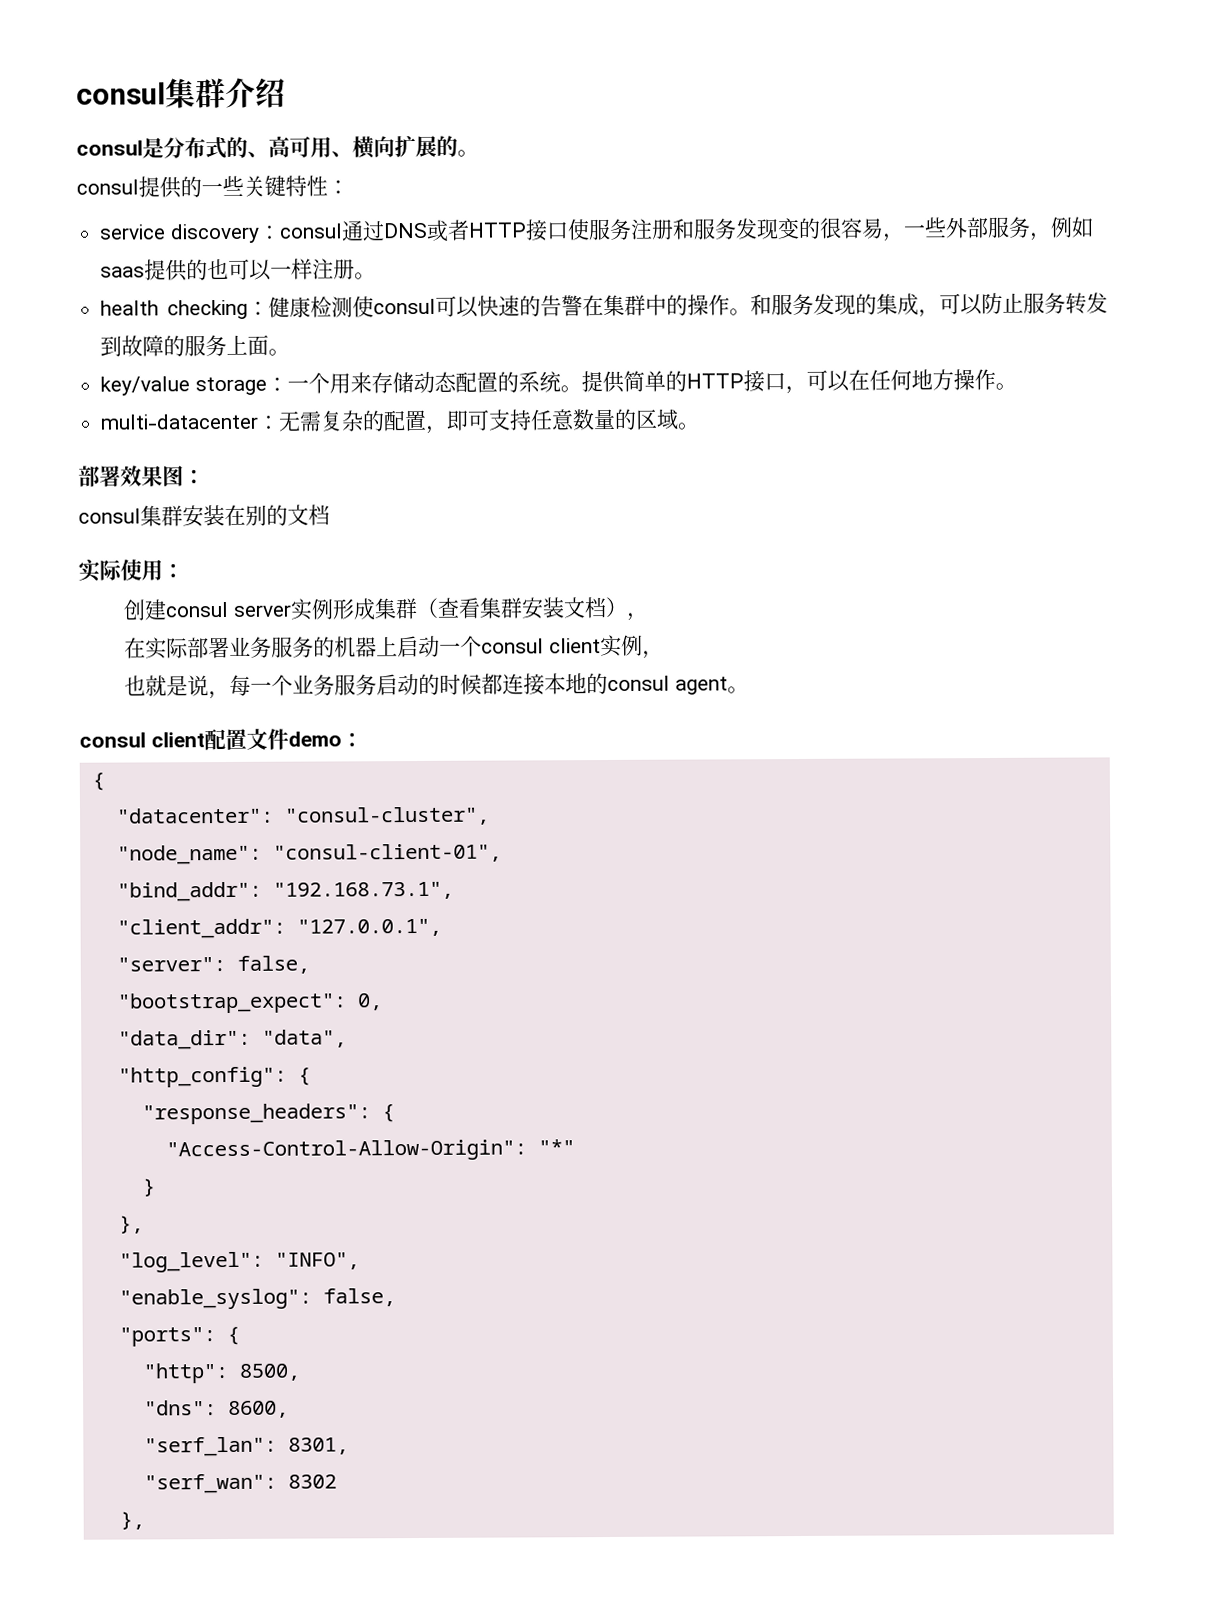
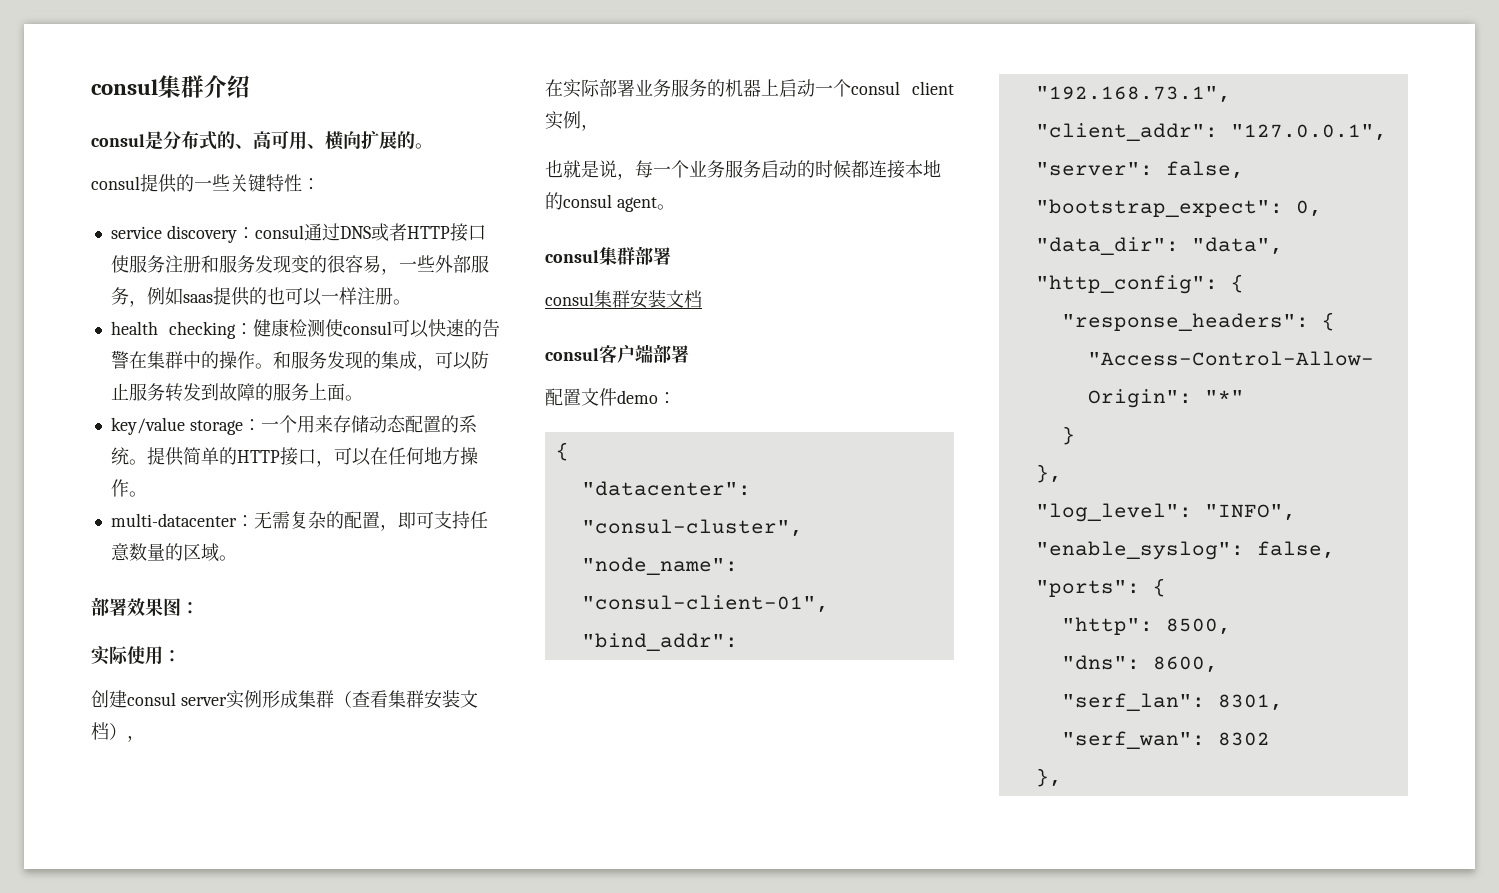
[78,504,330,528] // consul集群安装在别的文档 -> (199, 608) none
[150,732,205,748] client -> [599,246,671,265] [545,289,702,309] [545,344,689,363] 集群部署 // consul集群安装文档 // consul客户端部署 //

